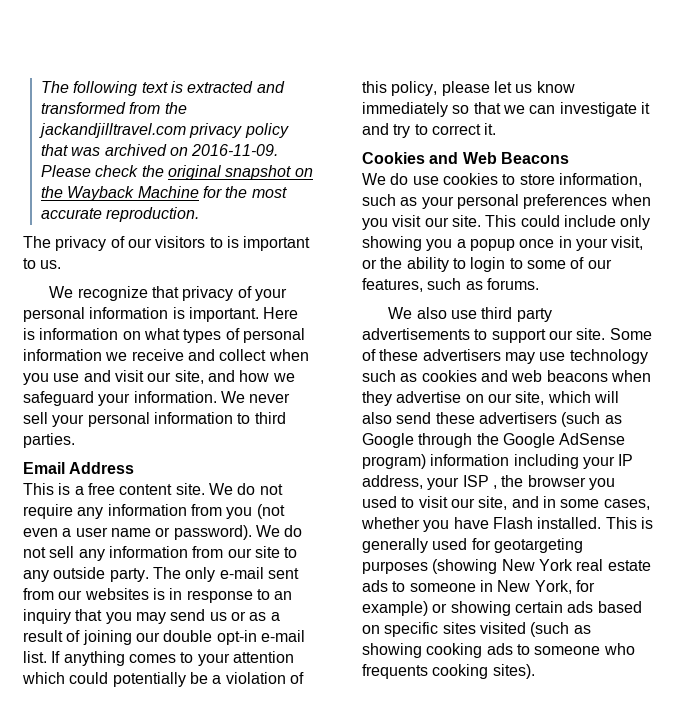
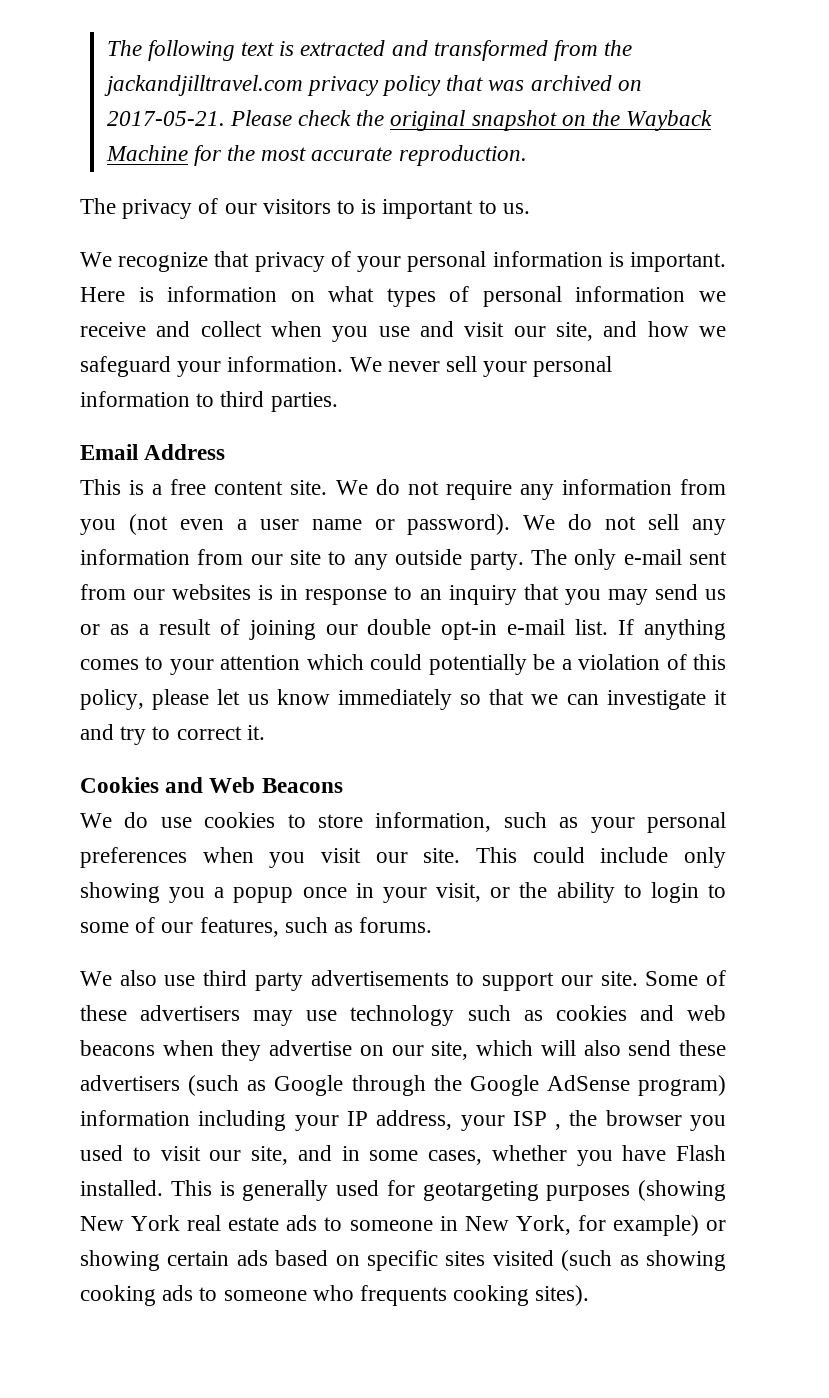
[191,144,279,156] 2016-11-09. -> [106,111,225,126] 2017-05-21.

